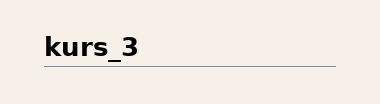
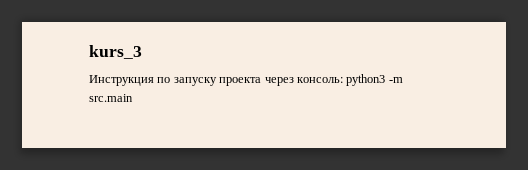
(139, 49) none -> [89,74,403,86] [89,94,133,102] // Инструкция по запуску проекта через консоль: python3 -m src.main

